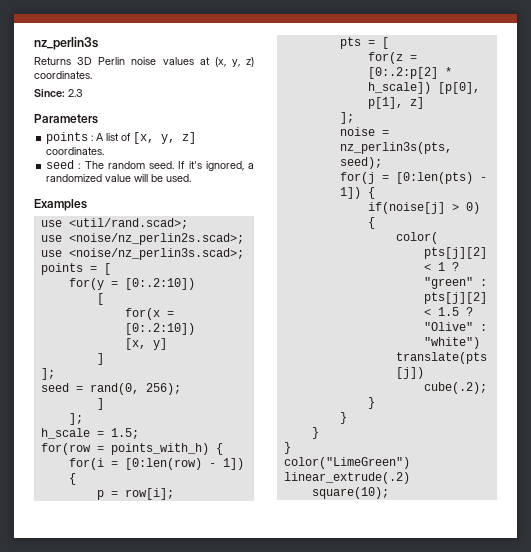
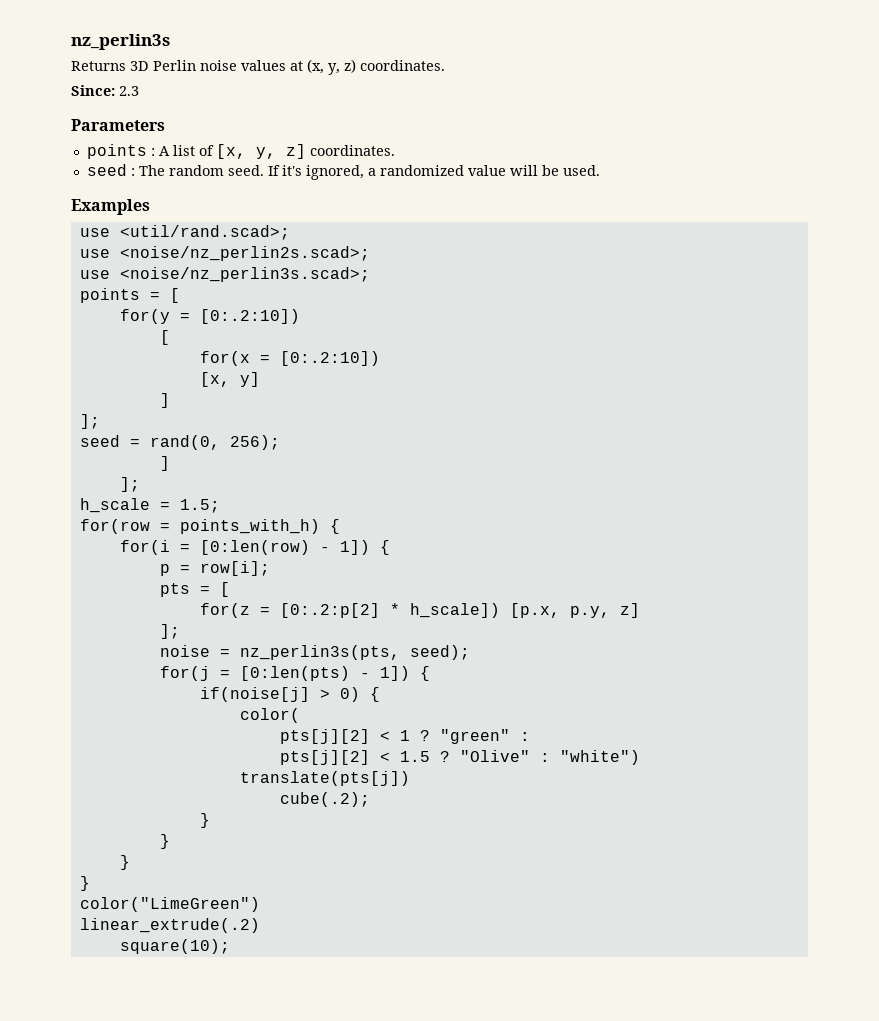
[437,82,480,94] [367,97,403,109] [p[0], p[1], -> [509,603,610,618] [p.x, p.y,

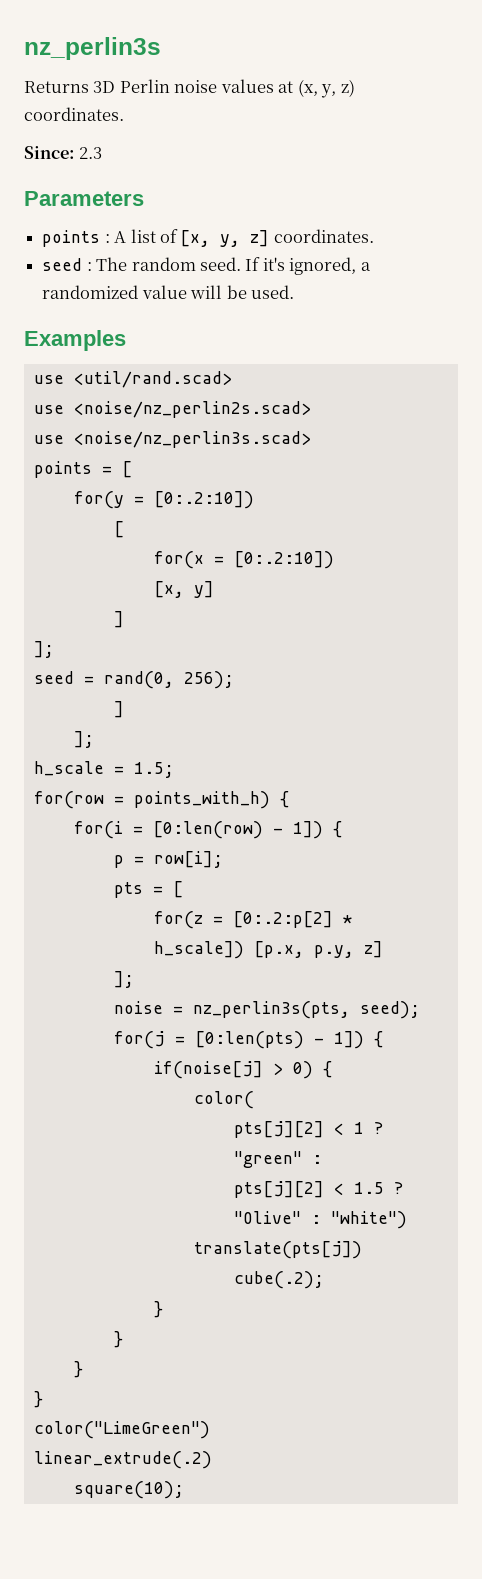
[119,225,290,240] [79,246,370,261] [79,267,370,282] <util/rand.scad>; // use <noise/nz_perlin2s.scad>; // use <noise/nz_perlin3s.scad>; -> [73,371,232,388] [33,401,311,418] [33,431,311,448] <util/rand.scad> // use <noise/nz_perlin2s.scad> // use <noise/nz_perlin3s.scad>

